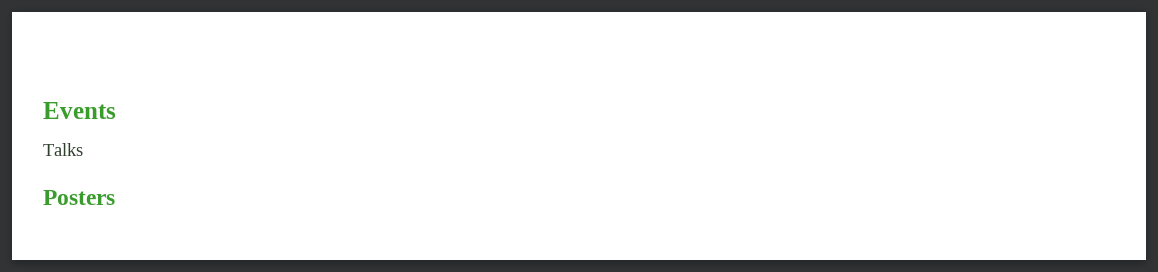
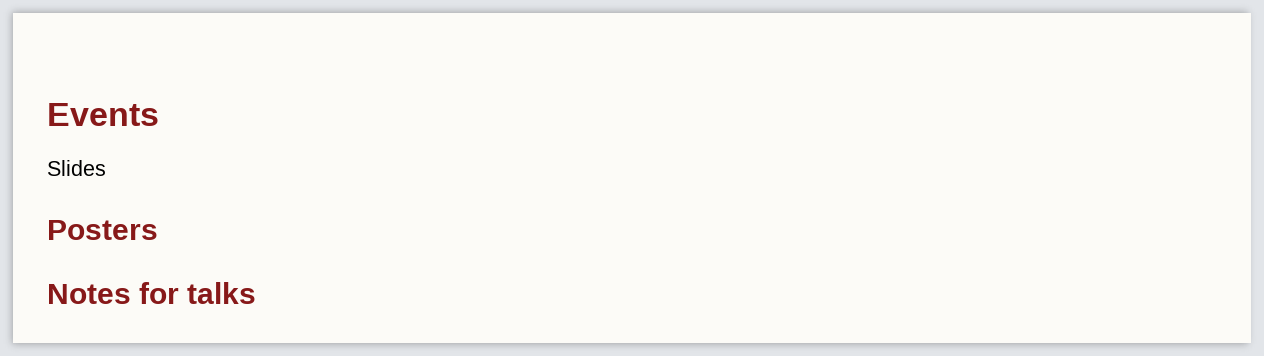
[43,143,83,156] Talks -> [47,160,106,176] Slides
(115, 197) none -> [47,282,257,304] // Notes for talks

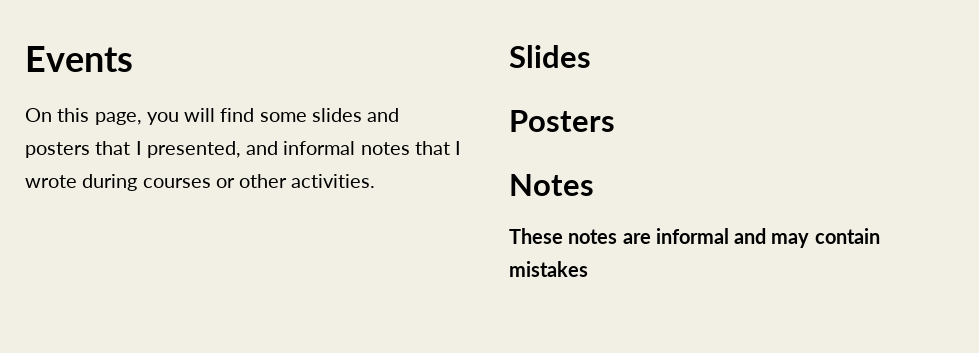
[47,160,106,176] [47,220,158,240] [47,282,257,304] Slides // Posters // Notes for talks -> [25,108,400,125] [25,141,462,158] [25,174,376,191] [509,45,591,68] [509,110,615,132] [509,174,594,196] [509,228,880,248] [509,261,588,277] On this page, you will find some slides and posters that I presented, and informal notes that I wrote during courses or other activities. // Slides // Posters // Notes // These notes are informal and may contain mistakes

